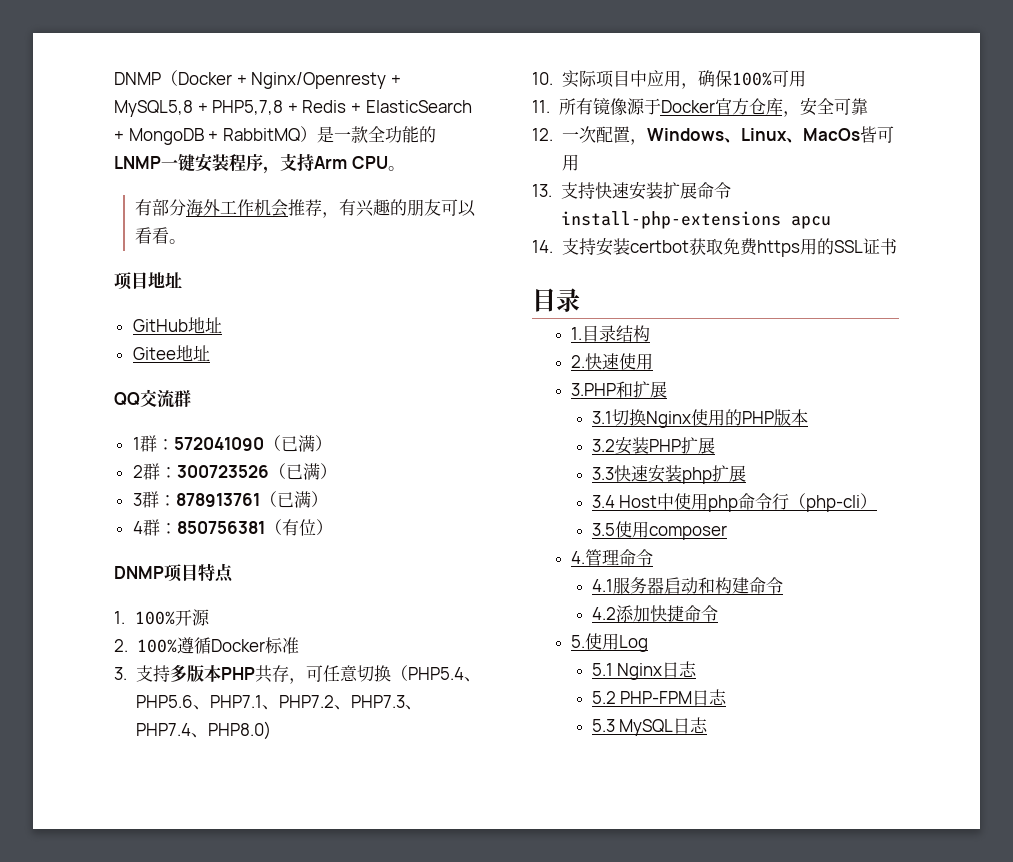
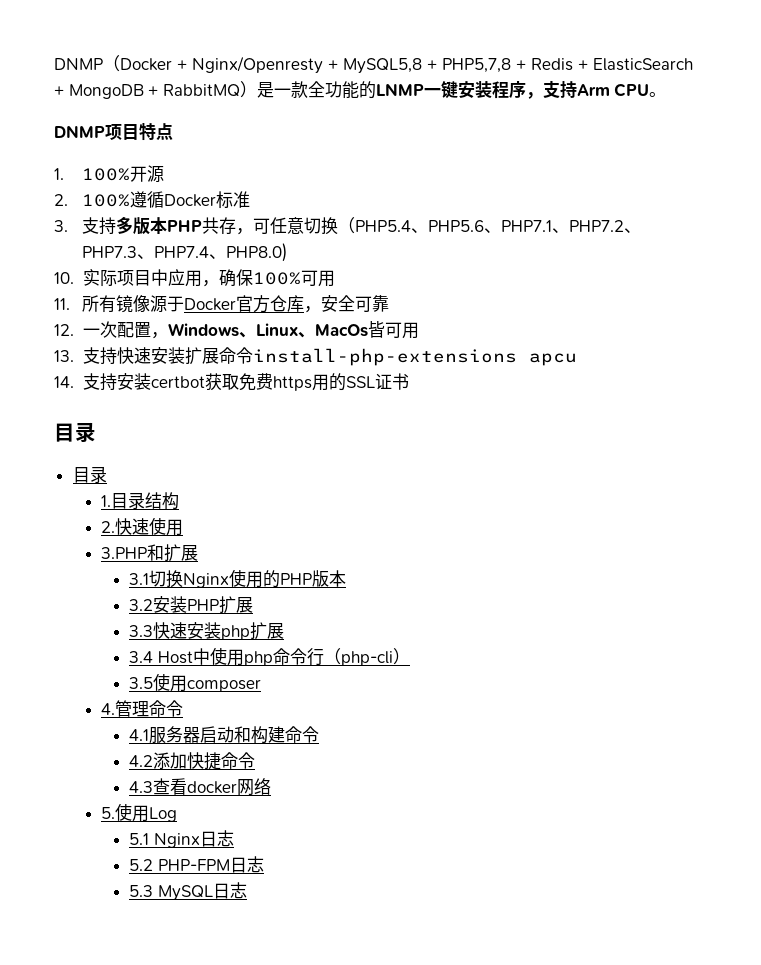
[134,199,476,218] [134,227,186,244] [114,272,182,290] [132,317,222,334] [132,345,210,362] [114,389,191,408] [132,435,332,452] [132,463,337,480] [132,491,328,508] [132,519,333,536] // 有部分海外工作机会推荐，有兴趣的朋友可以看看。 // 项目地址 // GitHub地址 // Gitee地址 // QQ交流群 // 1群：572041090（已满） // 2群：300723526（已满） // 3群：878913761（已满） // 4群：850756381（有位） -> (667, 94) none
(580, 300) none -> [72,466,107,483] // 目录
(718, 613) none -> [128,778,271,796] // 4.3查看docker网络

